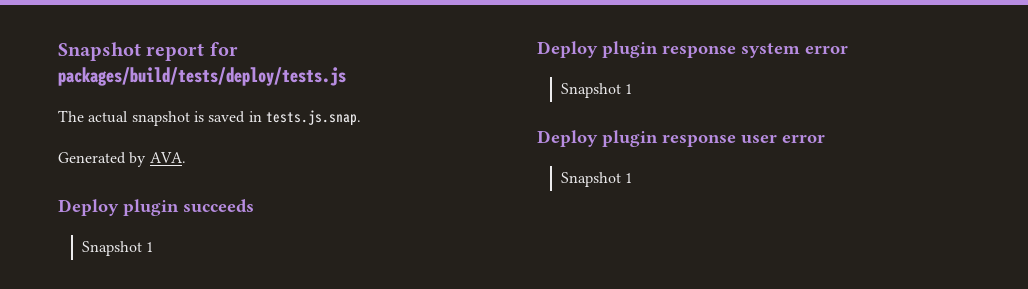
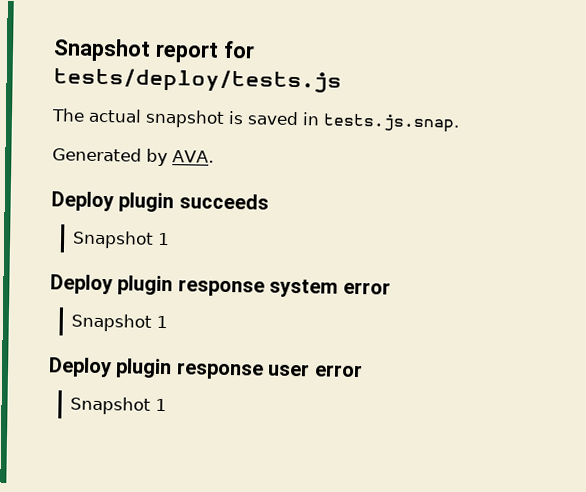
[58,67,346,86] packages/build/tests/deploy/tests.js -> [53,67,342,94] tests/deploy/tests.js

